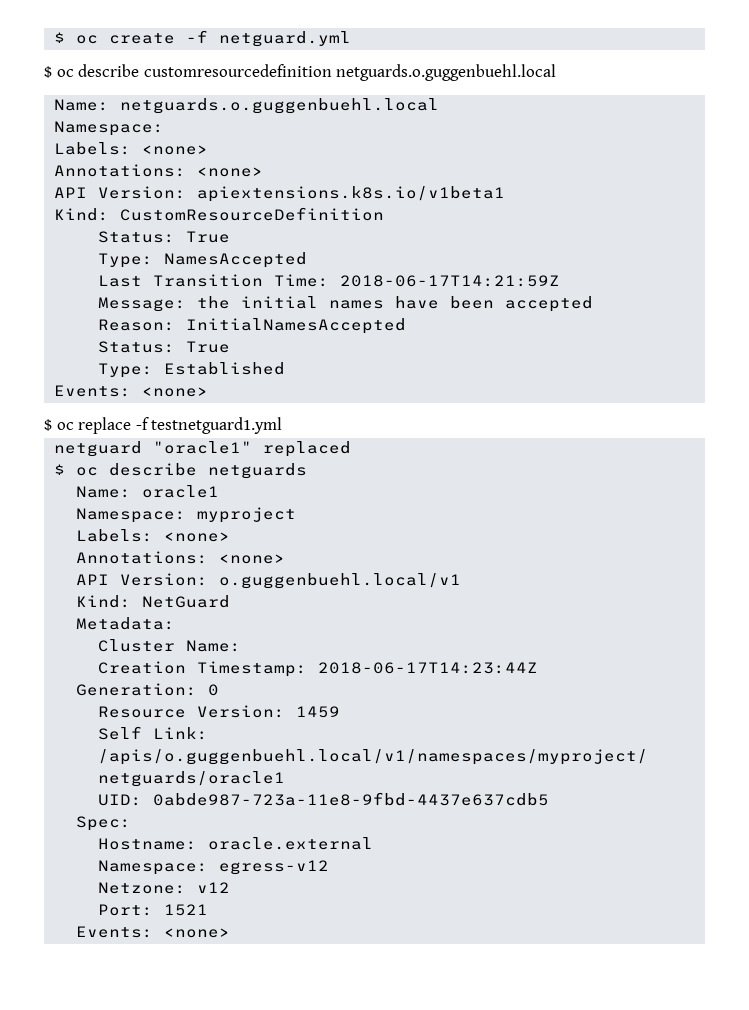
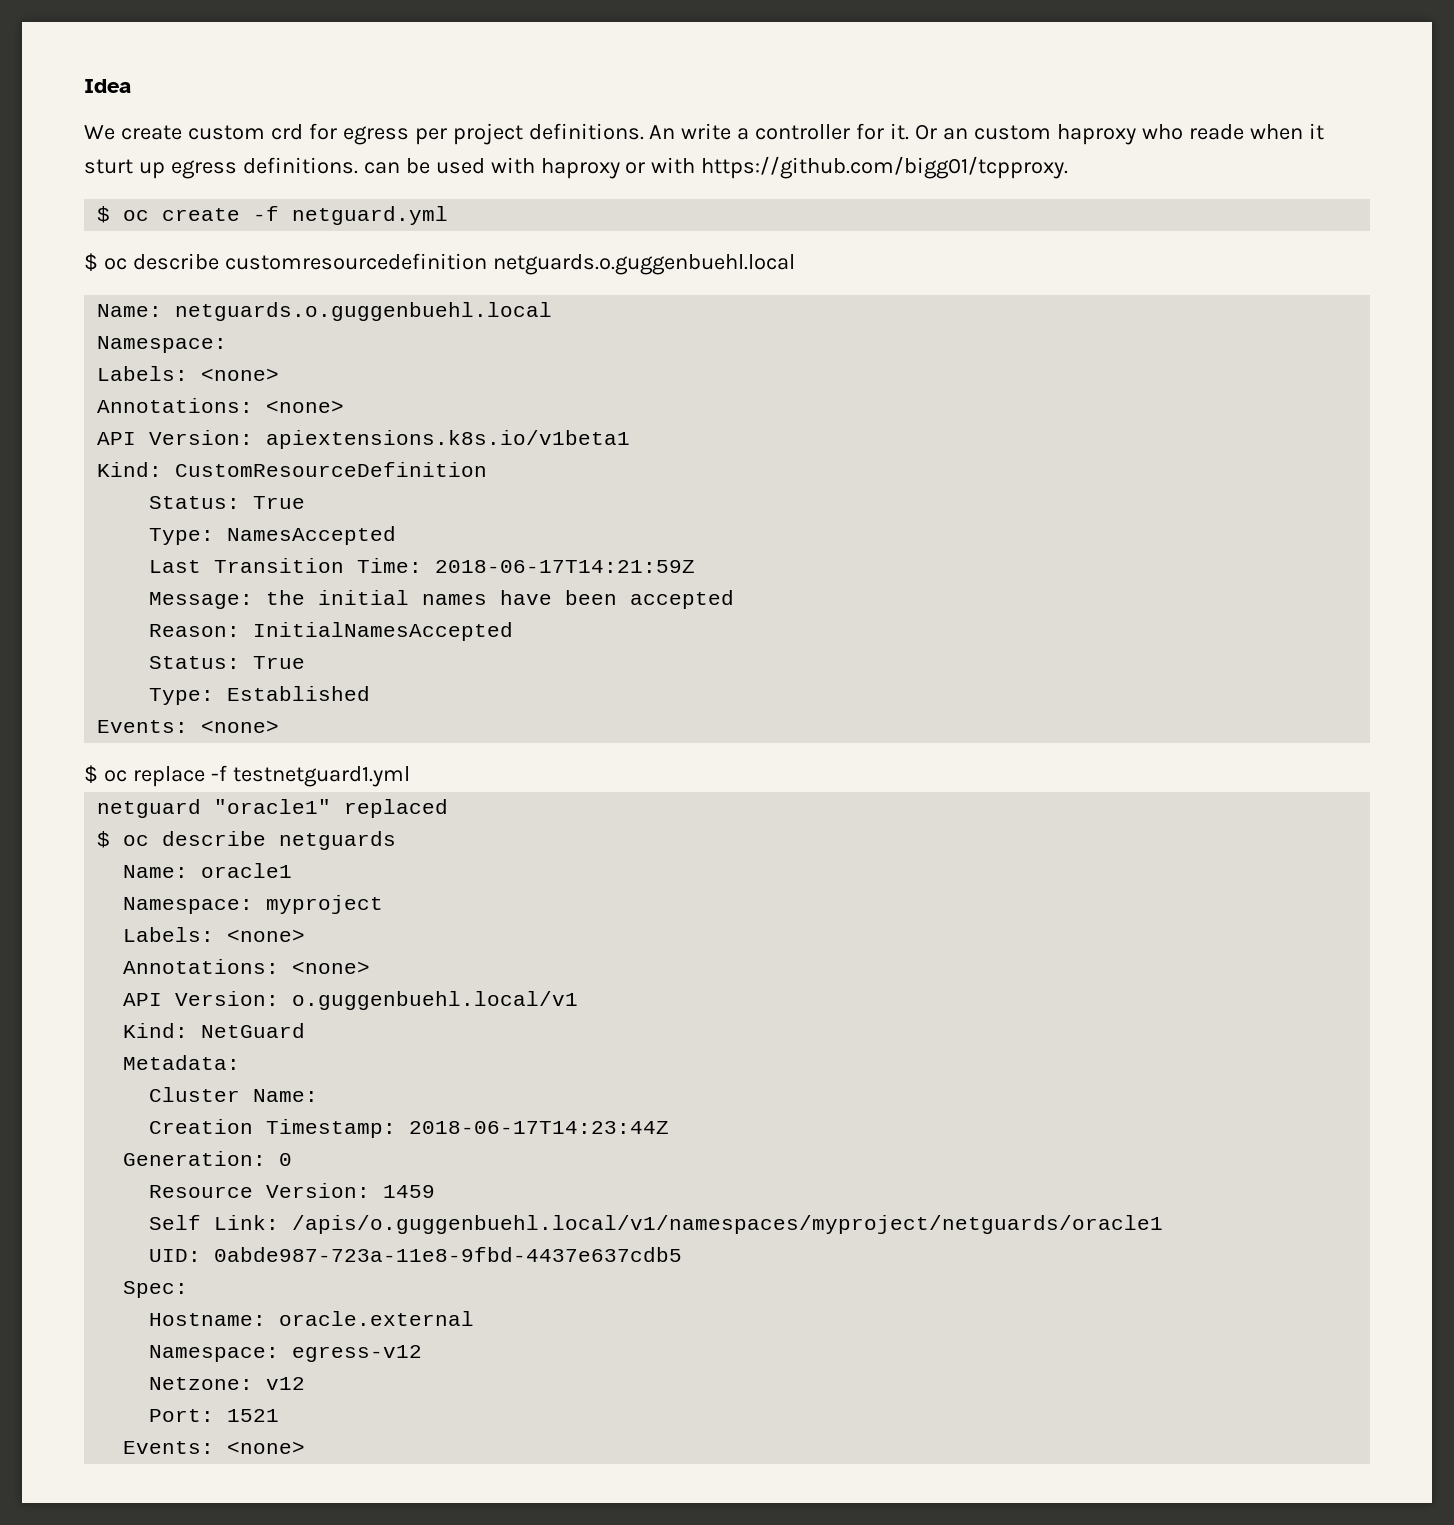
(54, 37) none -> [84,79,131,93] [84,123,1324,145] [84,156,1069,179] Idea // We create custom crd for egress per project definitions. An write a controller for it. Or an custom haproxy who reade when it sturt up egress definitions. can be used with haproxy or with https://github.com/bigg01/tcpproxy. //

